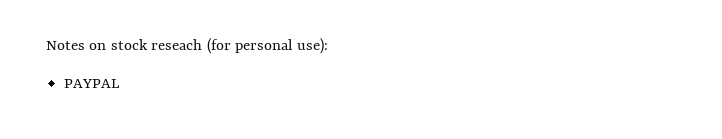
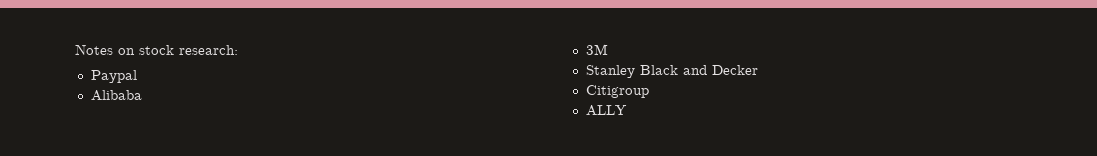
[151,38,328,54] [64,79,121,88] reseach (for personal use): // PAYPAL -> [179,45,238,55] [90,70,137,83] [90,90,142,101] [585,44,608,55] [585,65,758,78] [585,85,649,98] [585,105,627,116] research: // Paypal // Alibaba // 3M // Stanley Black and Decker // Citigroup // ALLY

